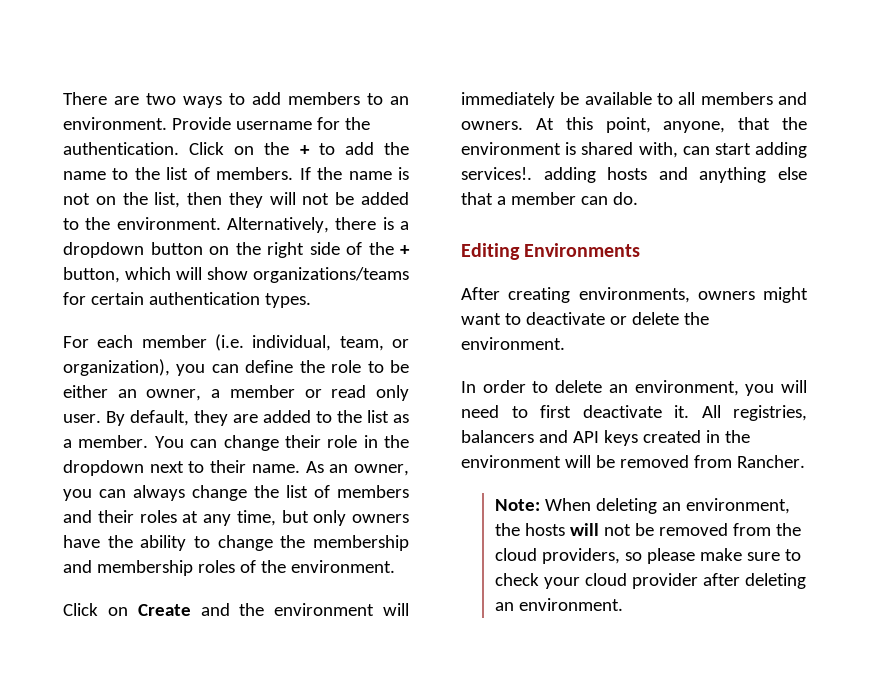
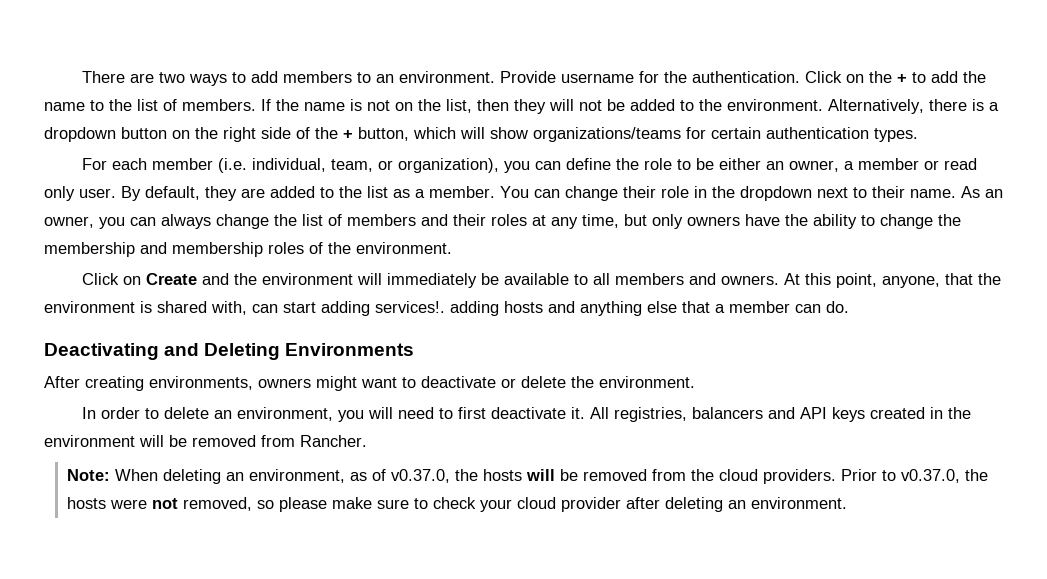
[461,243,520,260] Editing -> [44,343,281,360] Deactivating and Deleting
(790, 506) none -> [349,469,450,483] as of v0.37.0,
[603,524,631,536] not -> (555, 475) none
[541,548,620,564] providers, -> [762,469,988,484] [66,497,252,511] providers. Prior to v0.37.0, the hosts were not removed,

